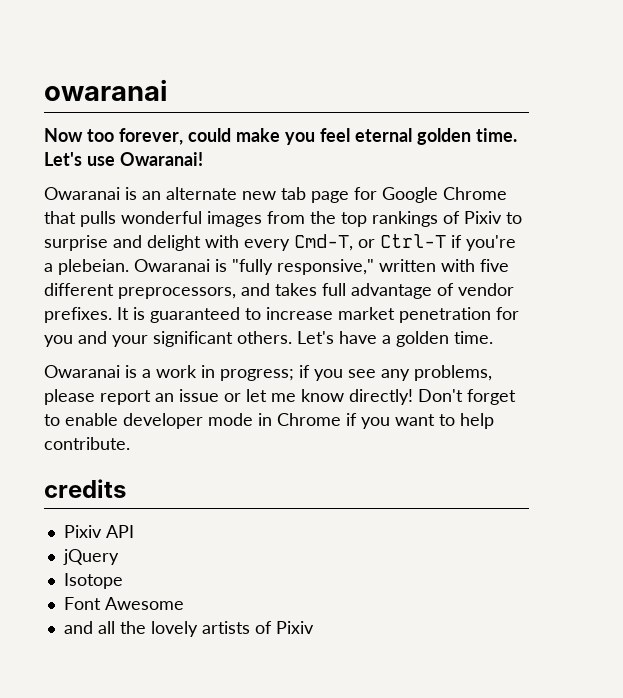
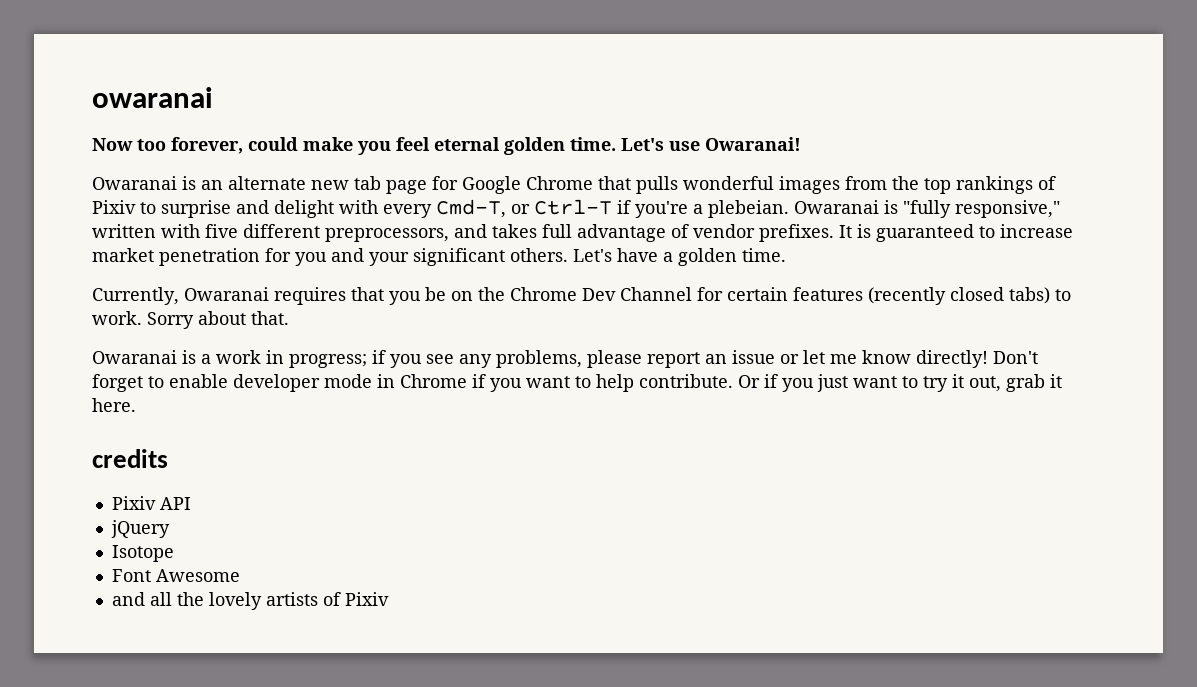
(493, 337) none -> [92,287,1071,305] [92,311,289,329] // Currently, Owaranai requires that you be on the Chrome Dev Channel for certain features (recently closed tabs) to work. Sorry about that.
(130, 443) none -> [738,374,1062,392] [92,398,136,412] Or if you just want to try it out, grab it here.

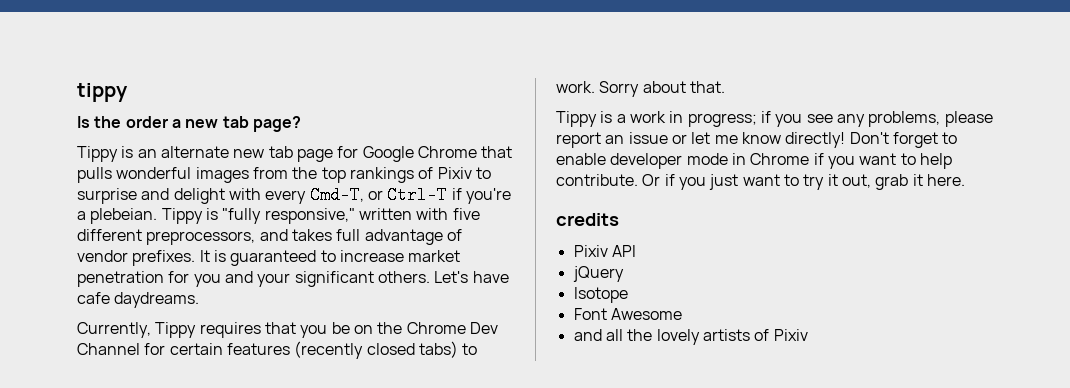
[92,87,213,108] [92,137,801,155] [92,176,177,190] owaranai // Now too forever, could make you feel eternal golden time. Let's use Owaranai! // Owaranai -> [77,83,128,102] [77,116,301,132] [77,146,118,162] tippy // Is the order a new tab page? // Tippy
[794,200,879,214] Owaranai -> [161,208,203,224] Tippy
[663,248,786,266] a golden time. -> [77,292,200,308] cafe daydreams.
[184,287,269,301] Owaranai -> [155,322,197,338] Tippy
[92,350,177,364] Owaranai -> [556,111,597,127] Tippy

